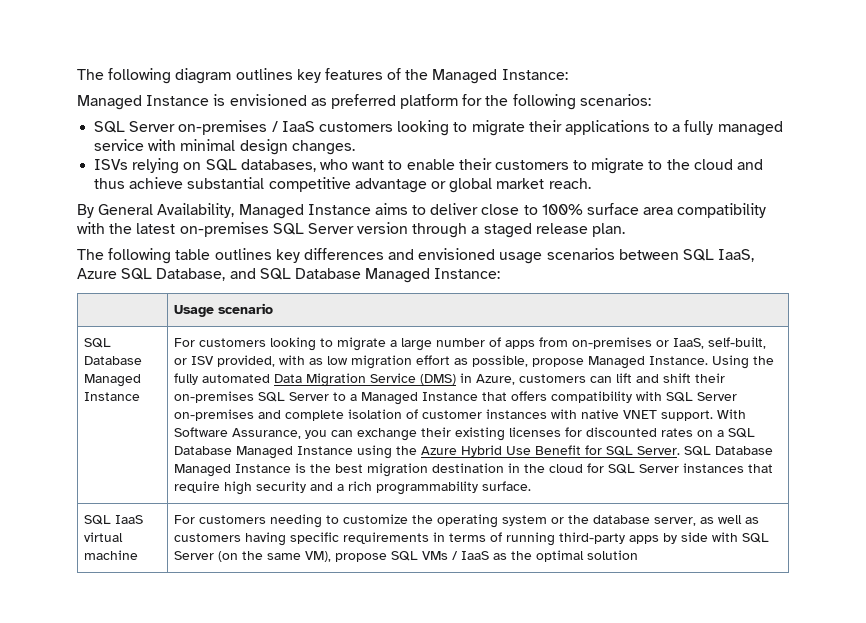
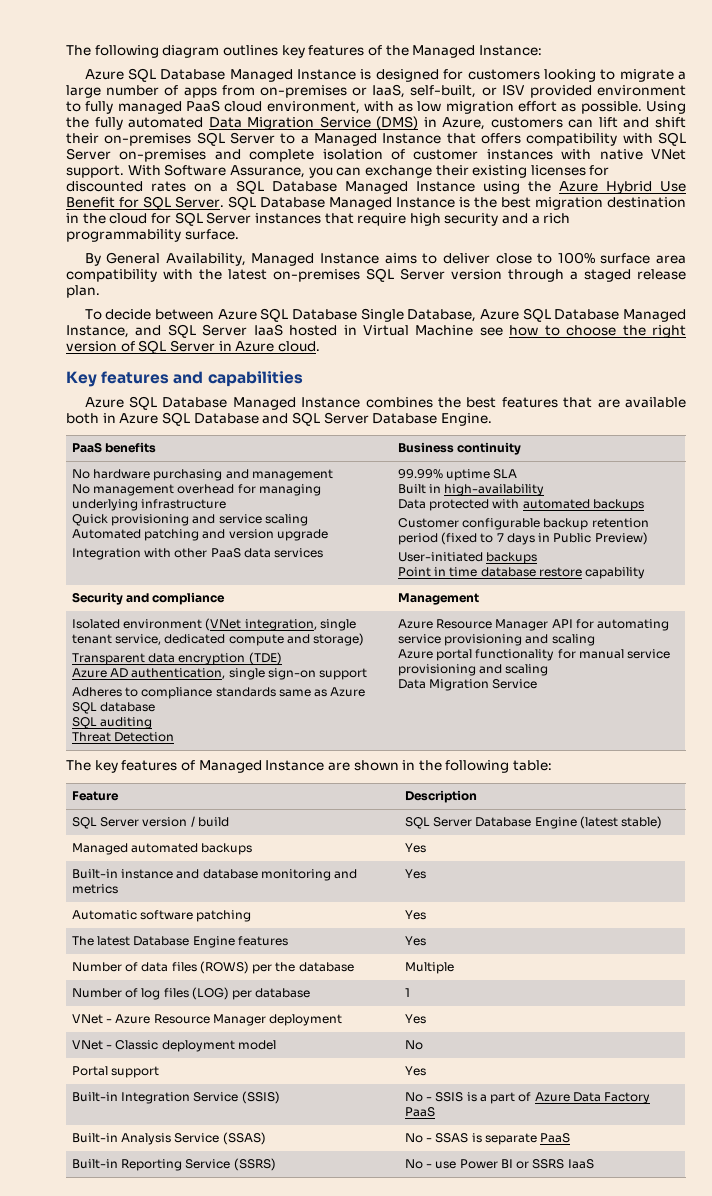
[77,94,651,110] [94,120,783,136] [94,139,355,155] [94,158,764,174] [94,177,591,193] [77,203,767,219] [77,222,626,238] [77,248,755,264] [77,268,501,283] [174,303,274,317] [84,338,112,348] [84,356,143,365] [84,374,142,387] [84,392,141,401] [174,338,196,347] Managed Instance is envisioned as preferred platform for the following scenarios: // SQL Server on-premises / IaaS customers looking to migrate their applications to a fully managed service with minimal design changes. // ISVs relying on SQL databases, who want to enable their customers to migrate to the cloud and thus achieve substantial competitive advantage or global market reach. // By General Availability, Managed Instance aims to deliver close to 100% surface area compatibility with the latest on-premises SQL Server version through a staged release plan. // The following table outlines key differences and envisioned usage scenarios between SQL IaaS, Azure SQL Database, and SQL Database Managed Instance: // | Usage scenario // SQL Database Managed Instance | For -> [84,68,464,82] Azure SQL Database Managed Instance is designed for
[217,355,276,367] provided, -> [529,85,687,98] [66,100,360,114] provided environment to fully managed PaaS cloud environment,
[472,355,709,369] possible, propose Managed Instance. -> [580,101,642,114] possible.
[623,410,658,419] VNET -> [650,149,686,160] VNet
[84,515,144,525] [84,532,124,542] [84,550,139,560] [174,514,760,528] [174,532,770,546] [174,550,639,562] // SQL IaaS virtual machine | For customers needing to customize the operating system or the database server, as well as customers having specific requirements in terms of running third-party apps by side with SQL Server (on the same VM), propose SQL VMs / IaaS as the optimal solution -> [84,252,687,266] [66,268,686,282] [66,285,100,298] [84,308,686,322] [66,324,687,338] [66,340,320,354] [66,371,303,387] [84,396,687,410] [66,412,492,426] [71,442,157,453] [397,442,522,455] [71,469,333,481] [71,484,321,496] [71,499,227,511] [71,514,308,526] [71,529,328,541] [71,548,324,560] [397,469,518,481] [397,484,545,496] [397,499,644,511] [397,518,649,530] [397,532,648,545] [397,552,538,564] [397,567,646,579] [71,592,226,605] [397,593,479,605] [71,618,356,631] [71,633,365,646] [71,652,282,665] [71,668,368,680] [71,687,366,699] [71,702,156,714] [71,717,153,729] [71,732,175,742] [397,619,670,631] [397,634,595,646] [397,649,671,661] [397,664,549,676] [397,679,538,691] [66,760,553,773] [71,791,119,801] [404,790,477,803] [71,816,229,829] [404,816,663,829] [71,843,253,855] [404,843,426,853] [71,869,358,881] [71,884,118,894] [404,869,426,879] [71,910,252,922] [404,910,426,920] [71,936,288,948] [404,936,426,946] [71,961,354,974] [404,962,454,974] [71,987,311,1000] [404,988,410,997] [71,1014,343,1026] [404,1014,426,1024] [71,1040,276,1052] [404,1040,423,1050] [71,1066,160,1078] [404,1066,426,1076] [71,1091,280,1104] [404,1092,651,1104] [404,1107,435,1117] [71,1132,266,1145] [404,1133,571,1145] [71,1158,276,1171] [404,1159,594,1169] // By General Availability, Managed Instance aims to deliver close to 100% surface area compatibility with the latest on-premises SQL Server version through a staged release plan. // To decide between Azure SQL Database Single Database, Azure SQL Database Managed Instance, and SQL Server IaaS hosted in Virtual Machine see how to choose the right version of SQL Server in Azure cloud. // Key features and capabilities // Azure SQL Database Managed Instance combines the best features that are available both in Azure SQL Database and SQL Server Database Engine. // PaaS benefits | Business continuity // No hardware purchasing and management // No management overhead for managing underlying infrastructure // Quick provisioning and service scaling // Automated patching and version upgrade // Integration with other PaaS data services | 99.99% uptime SLA // Built in high-availability // Data protected with automated backups // Customer configurable backup retention period (fixed to 7 days in Public Preview) // User-initiated backups // Point in time database restore capability // Security and compliance | Management // Isolated environment (VNet integration, single tenant service, dedicated compute and storage) // Transparent data encryption (TDE) // Azure AD authentication, single sign-on support // Adheres to compliance standards same as Azure SQL database // SQL auditing // Threat Detection | Azure Resource Manager API for automating service provisioning and scaling // Azure portal functionality for manual service provisioning and scaling // Data Migration Service // The key features of Managed Instance are shown in the following table: // Feature | Description // SQL Server version / build | SQL Server Database Engine (latest stable) // Managed automated backups | Yes // Built-in instance and database monitoring and metrics | Yes // Automatic software patching | Yes // The latest Database Engine features | Yes // Number of data files (ROWS) per the database | Multiple // Number of log files (LOG) per database | 1 // VNet - Azure Resource Manager deployment | Yes // VNet - Classic deployment model | No // Portal support | Yes // Built-in Integration Service (SSIS) | No - SSIS is a part of Azure Data Factory PaaS // Built-in Analysis Service (SSAS) | No - SSAS is separate PaaS // Built-in Reporting Service (SSRS) | No - use Power BI or SSRS IaaS

